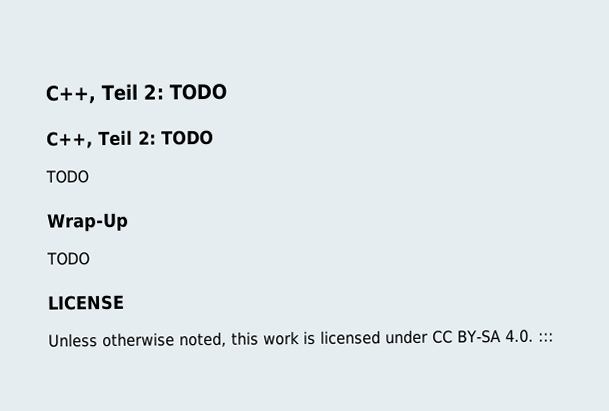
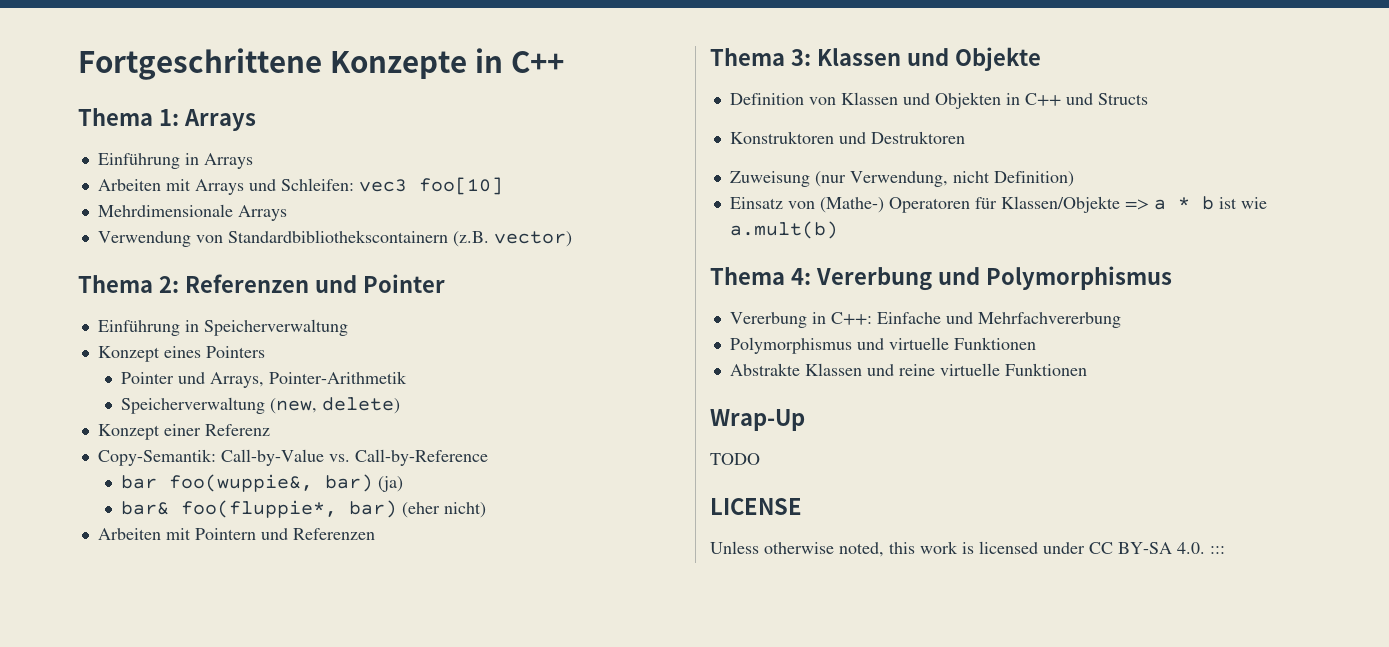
[45,83,227,104] [46,129,214,149] [45,170,89,184] C++, Teil 2: TODO // C++, Teil 2: TODO // TODO -> [78,48,564,80] [78,108,256,131] [97,153,253,169] [97,177,503,195] [97,204,287,221] [97,230,572,247] [78,274,445,293] [97,319,348,336] [97,346,265,362] [120,371,407,388] [120,397,400,414] [97,424,270,440] [97,449,488,466] [120,474,403,492] [120,500,486,518] [97,528,375,540] [710,47,1041,71] [729,92,1148,109] [729,131,965,144] [729,171,1074,187] [729,196,1267,213] [729,221,838,239] [710,266,1172,291] [729,312,1121,328] [729,337,1036,354] [729,363,1087,376] Fortgeschrittene Konzepte in C++ // Thema 1: Arrays // Einführung in Arrays // Arbeiten mit Arrays und Schleifen: vec3 foo[10] // Mehrdimensionale Arrays // Verwendung von Standardbibliothekscontainern (z.B. vector) // Thema 2: Referenzen und Pointer // Einführung in Speicherverwaltung // Konzept eines Pointers // Pointer und Arrays, Pointer-Arithmetik // Speicherverwaltung (new, delete) // Konzept einer Referenz // Copy-Semantik: Call-by-Value vs. Call-by-Reference // bar foo(wuppie&, bar) (ja) // bar& foo(fluppie*, bar) (eher nicht) // Arbeiten mit Pointern und Referenzen // Thema 3: Klassen und Objekte // Definition von Klassen und Objekten in C++ und Structs // Konstruktoren und Destruktoren // Zuweisung (nur Verwendung, nicht Definition) // Einsatz von (Mathe-) Operatoren für Klassen/Objekte => a * b ist wie a.mult(b) // Thema 4: Vererbung und Polymorphismus // Vererbung in C++: Einfache und Mehrfachvererbung // Polymorphismus und virtuelle Funktionen // Abstrakte Klassen und reine virtuelle Funktionen

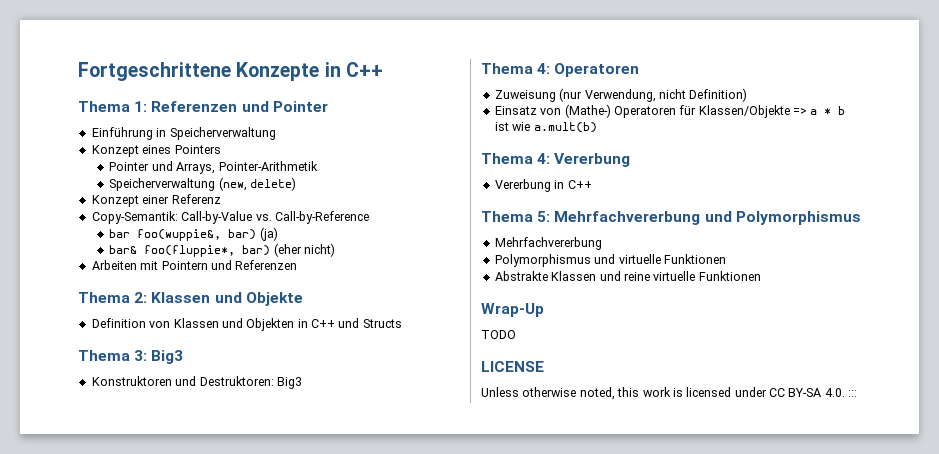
[183,109,256,131] [97,153,253,169] [97,177,503,195] [97,204,287,221] [97,230,572,247] [78,275,179,293] Arrays // Einführung in Arrays // Arbeiten mit Arrays und Schleifen: vec3 foo[10] // Mehrdimensionale Arrays // Verwendung von Standardbibliothekscontainern (z.B. vector) // Thema 2: -> (148, 106) none
[790,49,811,66] 3: -> [134,292,148,303] 2:
(1148, 99) none -> [78,350,184,364] // Thema 3: Big3
[870,131,965,144] Destruktoren -> [199,376,302,389] [481,63,640,77] Destruktoren: Big3 // Thema 4: Operatoren
[937,266,1172,290] [729,312,973,328] und Polymorphismus // Vererbung in C++: Einfache und -> [494,179,592,192] [481,211,861,225] // Vererbung in C++ // Thema 5: Mehrfachvererbung und Polymorphismus //

